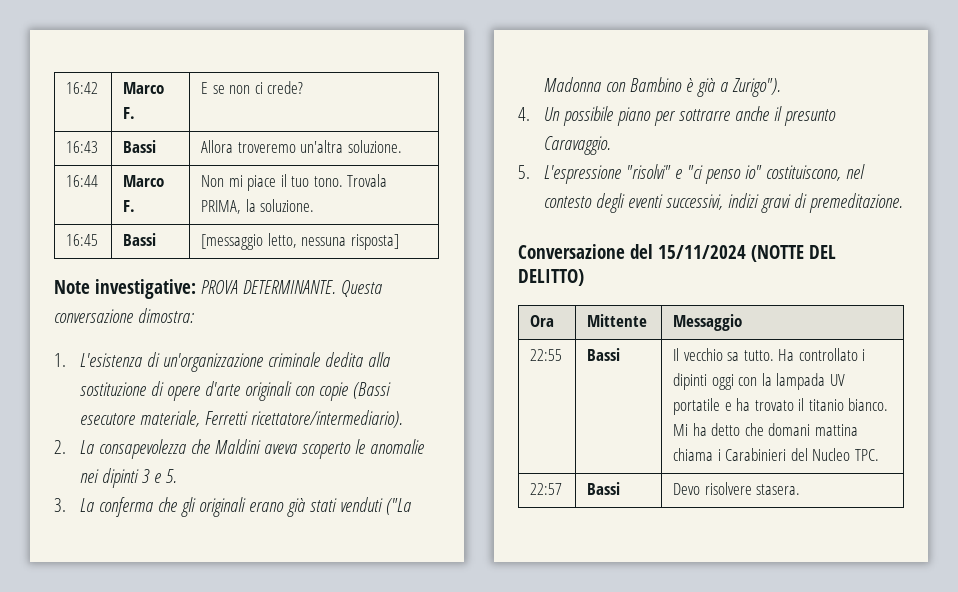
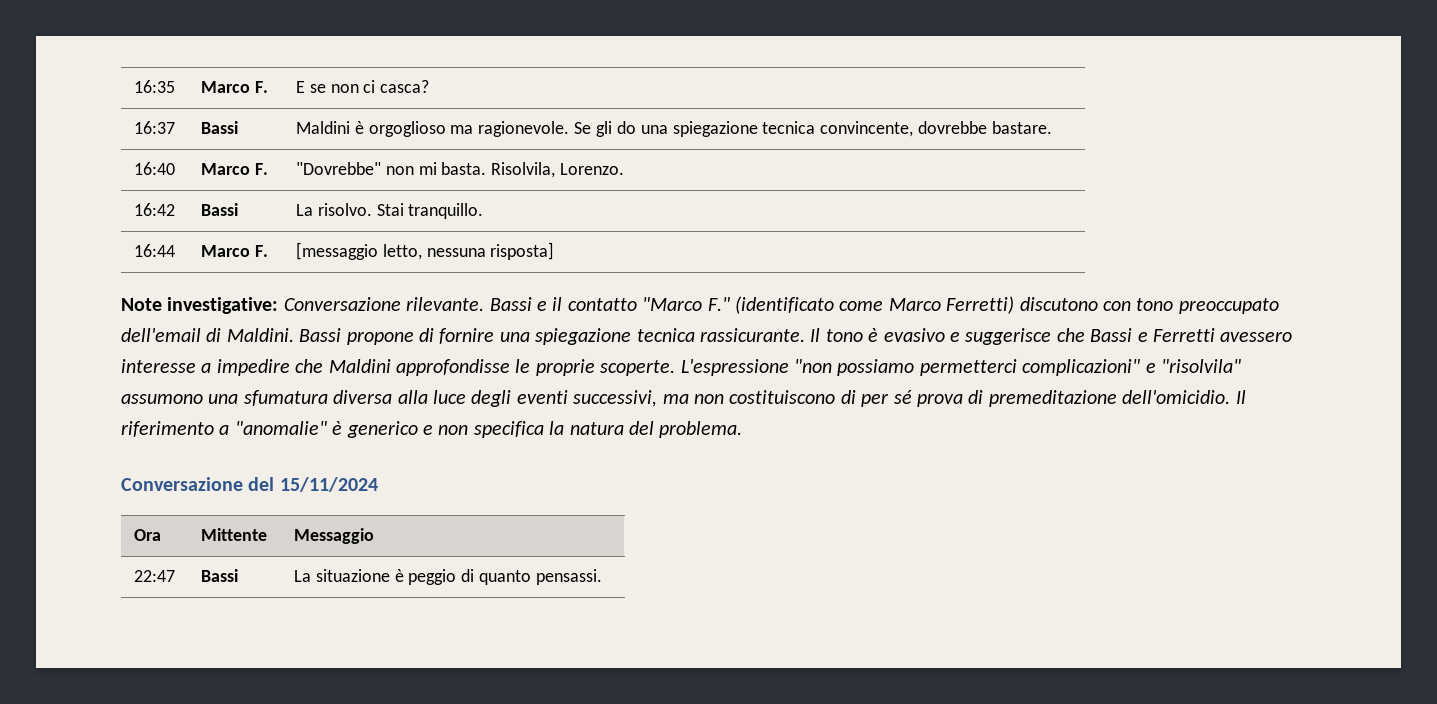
[66,82,99,94] 16:42 -> [133,80,175,93] 16:35
[267,81,304,94] [66,141,99,153] [123,140,157,153] [201,140,402,153] [66,175,99,187] [123,175,165,187] [123,200,136,212] [201,174,388,191] [201,199,315,214] [66,234,99,246] [123,233,157,246] crede? // 16:43 | Bassi | Allora troveremo un'altra soluzione. // 16:44 | Marco F. | Non mi piace il tuo tono. Trovala PRIMA, la soluzione. // 16:45 | Bassi -> [380,80,430,93] [133,121,175,134] [200,121,238,134] [295,121,1052,137] [133,162,175,175] [200,163,268,175] [295,162,625,178] [133,203,175,216] [200,203,238,216] [295,203,484,219] [133,244,175,257] [200,245,268,257] casca? // 16:37 | Bassi | Maldini è orgoglioso ma ragionevole. Se gli do una spiegazione tecnica convincente, dovrebbe bastare. // 16:40 | Marco F. | "Dovrebbe" non mi basta. Risolvila, Lorenzo. // 16:42 | Bassi | La risolvo. Stai tranquillo. // 16:44 | Marco F.
[200,280,382,297] [54,308,194,323] [54,352,391,372] [80,381,392,401] [80,410,404,428] [54,439,425,459] [80,468,178,488] [54,497,412,517] [544,77,782,97] [518,106,837,126] [544,136,612,155] [518,164,866,184] [544,193,904,213] PROVA DETERMINANTE. Questa conversazione dimostra: // 1. L'esistenza di un'organizzazione criminale dedita alla sostituzione di opere d'arte originali con copie (Bassi esecutore materiale, Ferretti ricettatore/intermediario). // 2. La consapevolezza che Maldini aveva scoperto le anomalie nei dipinti 3 e 5. // 3. La conferma che gli originali erano già stati venduti ("La Madonna con Bambino è già a Zurigo"). // 4. Un possibile piano per sottrarre anche il presunto Caravaggio. // 5. L'espressione "risolvi" e "ci penso io" costituiscono, nel contesto degli eventi successivi, indizi gravi di premeditazione. -> [283,296,1279,314] [121,328,1293,345] [121,359,1241,376] [121,390,1246,407] [121,421,743,438] Conversazione rilevante. Bassi e il contatto "Marco F." (identificato come Marco Ferretti) discutono con tono preoccupato dell'email di Maldini. Bassi propone di fornire una spiegazione tecnica rassicurante. Il tono è evasivo e suggerisce che Bassi e Ferretti avessero interesse a impedire che Maldini approfondisse le proprie scoperte. L'espressione "non possiamo permetterci complicazioni" e "risolvila" assumono una sfumatura diversa alla luce degli eventi successivi, ma non costituiscono di per sé prova di premeditazione dell'omicidio. Il riferimento a "anomalie" è generico e non specifica la natura del problema.
[751,245,836,262] [518,269,584,286] (NOTTE DEL DELITTO) -> (378, 484) none
[530,349,563,361] [587,348,621,361] [673,348,866,361] [673,373,845,390] [673,398,889,415] [673,423,858,436] [673,448,879,461] [530,483,563,495] [587,482,621,495] [673,482,801,495] 22:55 | Bassi | Il vecchio sa tutto. Ha controllato i dipinti oggi con la lampada UV portatile e ha trovato il titanio bianco. Mi ha detto che domani mattina chiama i Carabinieri del Nucleo TPC. // 22:57 | Bassi | Devo risolvere stasera. -> [133,570,175,582] [200,569,238,582] [293,569,602,585] 22:47 | Bassi | La situazione è peggio di quanto pensassi.

